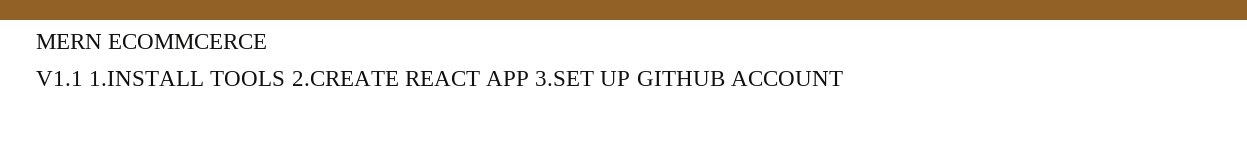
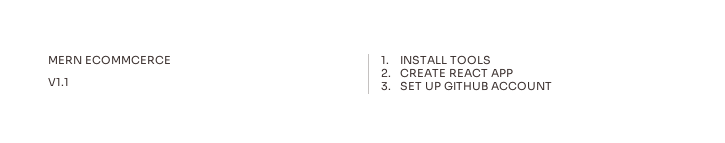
[89,71,205,86] 1.INSTALL -> [381,55,447,65] // 1. INSTALL
[291,71,399,86] 2.CREATE -> [381,68,446,78] // 2. CREATE
[535,71,595,86] 3.SET -> [381,81,422,91] // 3. SET

